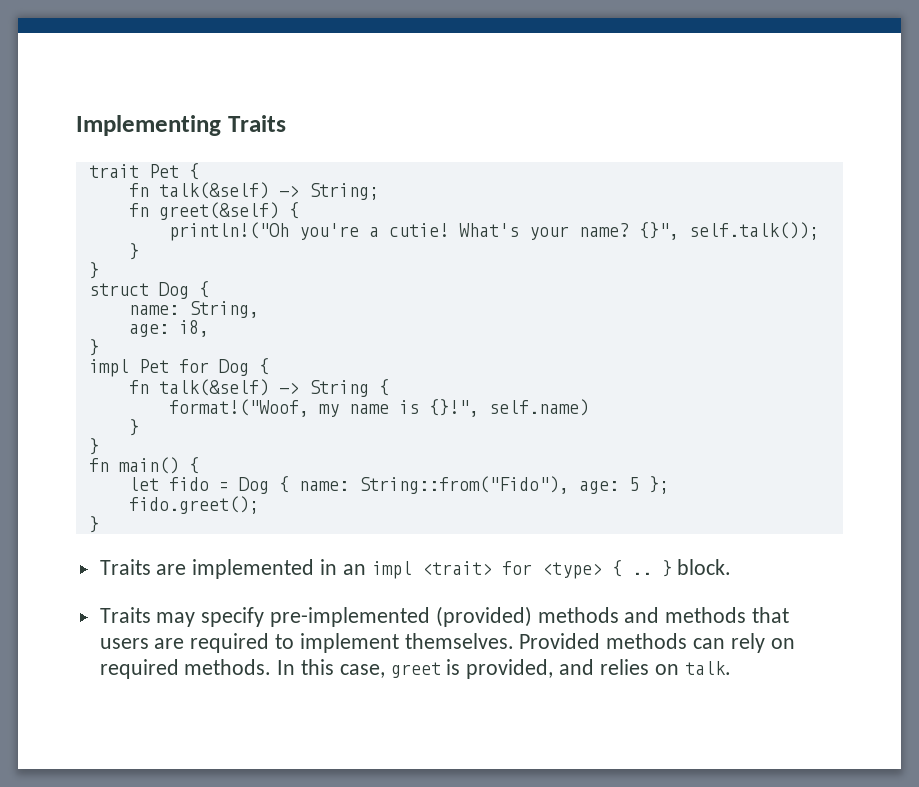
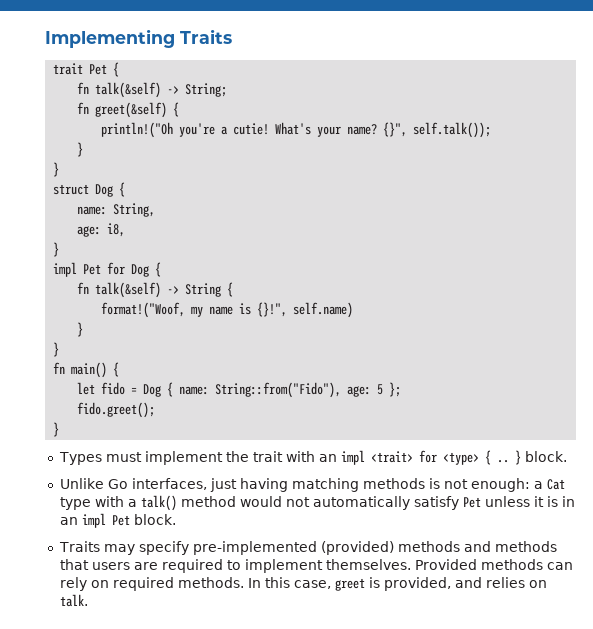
[99,559,338,579] Traits are implemented in -> [58,451,315,465] Types must implement the trait with
(732, 567) none -> [59,478,565,492] [59,495,575,511] [59,513,176,528] // Unlike Go interfaces, just having matching methods is not enough: a Cat type with a talk() method would not automatically satisfy Pet unless it is in an impl Pet block.

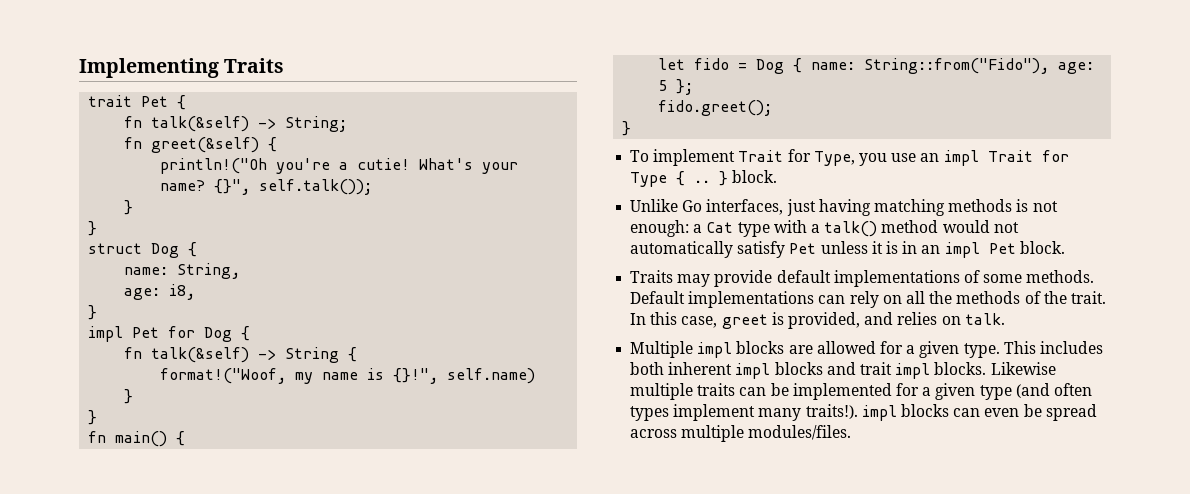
[58,450,479,465] Types must implement the trait with an impl <trait> for <type> -> [630,149,1069,166] [630,172,668,187] To implement Trait for Type, you use an impl Trait for Type
[138,541,557,555] [59,559,573,573] [59,577,244,591] specify pre-implemented (provided) methods and methods that users are required to implement themselves. Provided methods can rely on required methods. -> [714,270,1095,287] [630,291,1106,308] provide default implementations of some methods. Default implementations can rely on all the methods of the trait.
(88, 600) none -> [630,341,1103,358] [630,362,1056,379] [630,383,1092,400] [630,404,1097,421] [630,425,852,442] // Multiple impl blocks are allowed for a given type. This includes both inherent impl blocks and trait impl blocks. Likewise multiple traits can be implemented for a given type (and often types implement many traits!). impl blocks can even be spread across multiple modules/files.

